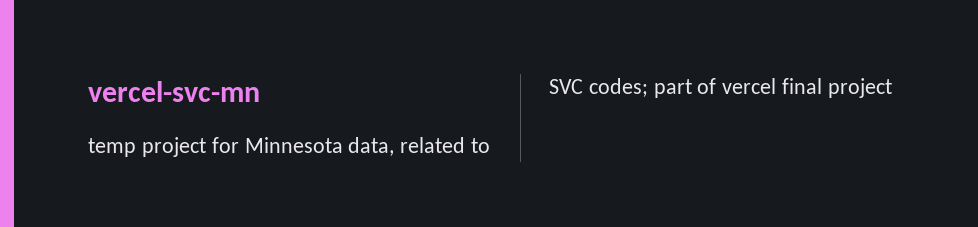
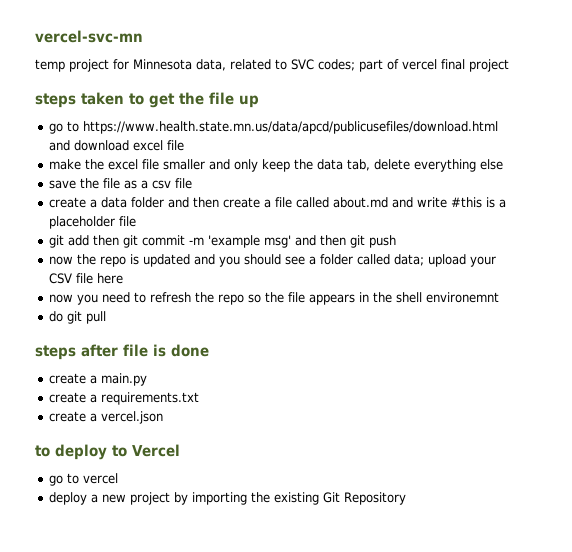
(892, 88) none -> [35,92,259,108] [48,121,498,134] [48,140,184,151] [48,159,503,172] [48,178,192,189] [48,197,506,208] [48,216,136,229] [48,235,396,248] [48,254,496,267] [48,273,123,284] [48,292,499,305] [48,311,106,324] [35,344,209,360] [48,373,147,386] [48,392,199,405] [48,411,163,424] [35,444,180,460] [48,473,118,486] [48,492,406,505] // steps taken to get the file up // go to https://www.health.state.mn.us/data/apcd/publicusefiles/download.html and download excel file // make the excel file smaller and only keep the data tab, delete everything else // save the file as a csv file // create a data folder and then create a file called about.md and write #this is a placeholder file // git add then git commit -m 'example msg' and then git push // now the repo is updated and you should see a folder called data; upload your CSV file here // now you need to refresh the repo so the file appears in the shell environemnt // do git pull // steps after file is done // create a main.py // create a requirements.txt // create a vercel.json // to deploy to Vercel // go to vercel // deploy a new project by importing the existing Git Repository

